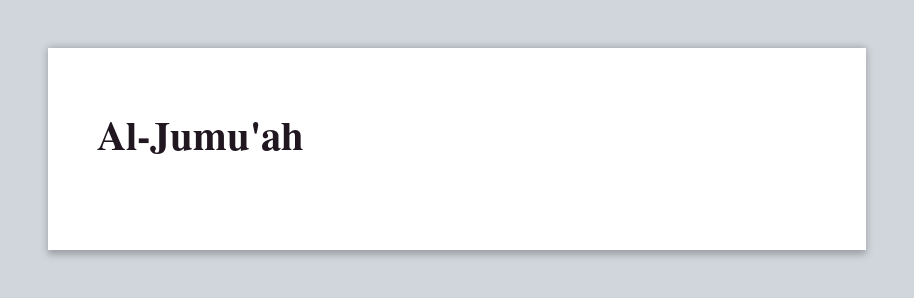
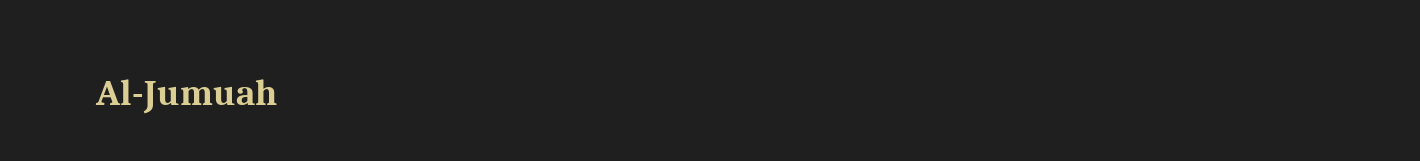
[97,122,304,154] Al-Jumu'ah -> [95,79,277,114] Al-Jumuah

